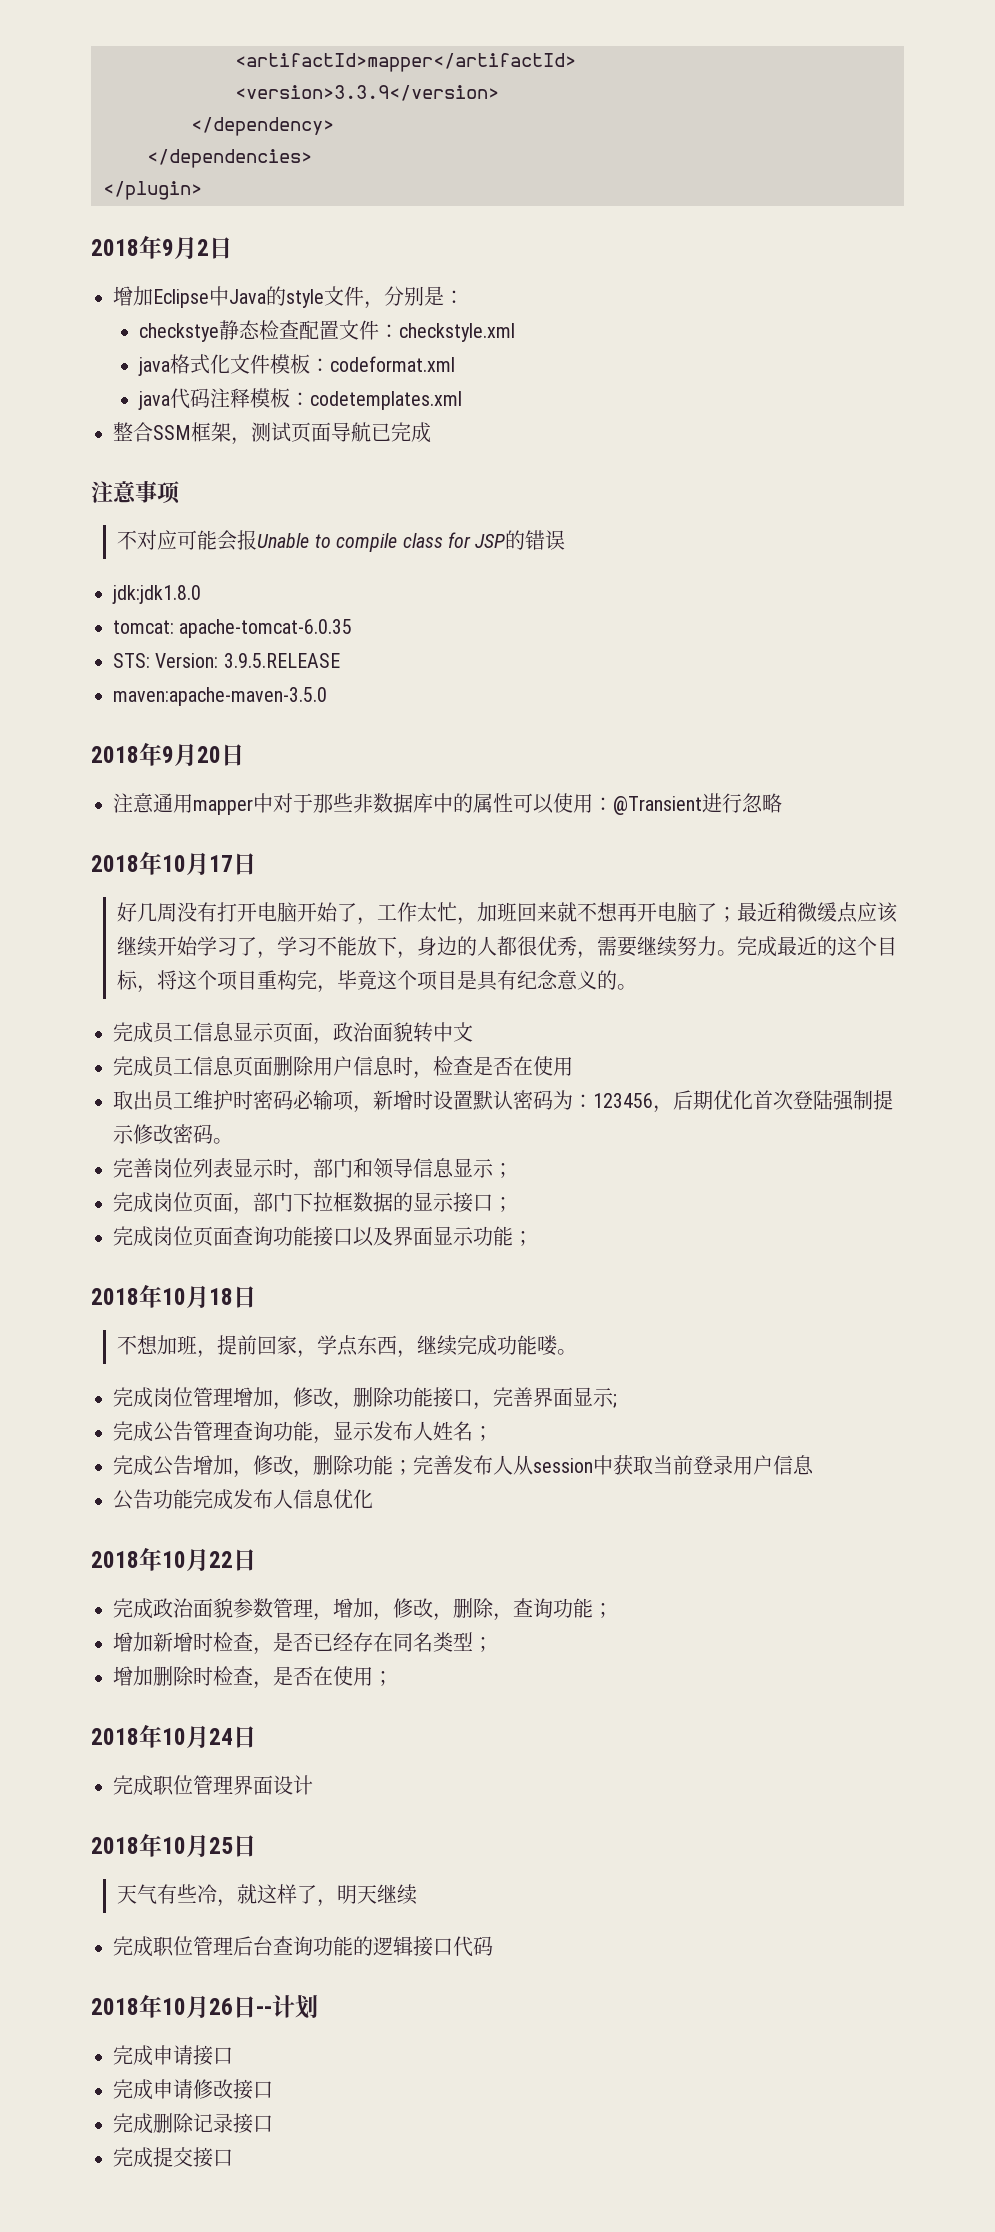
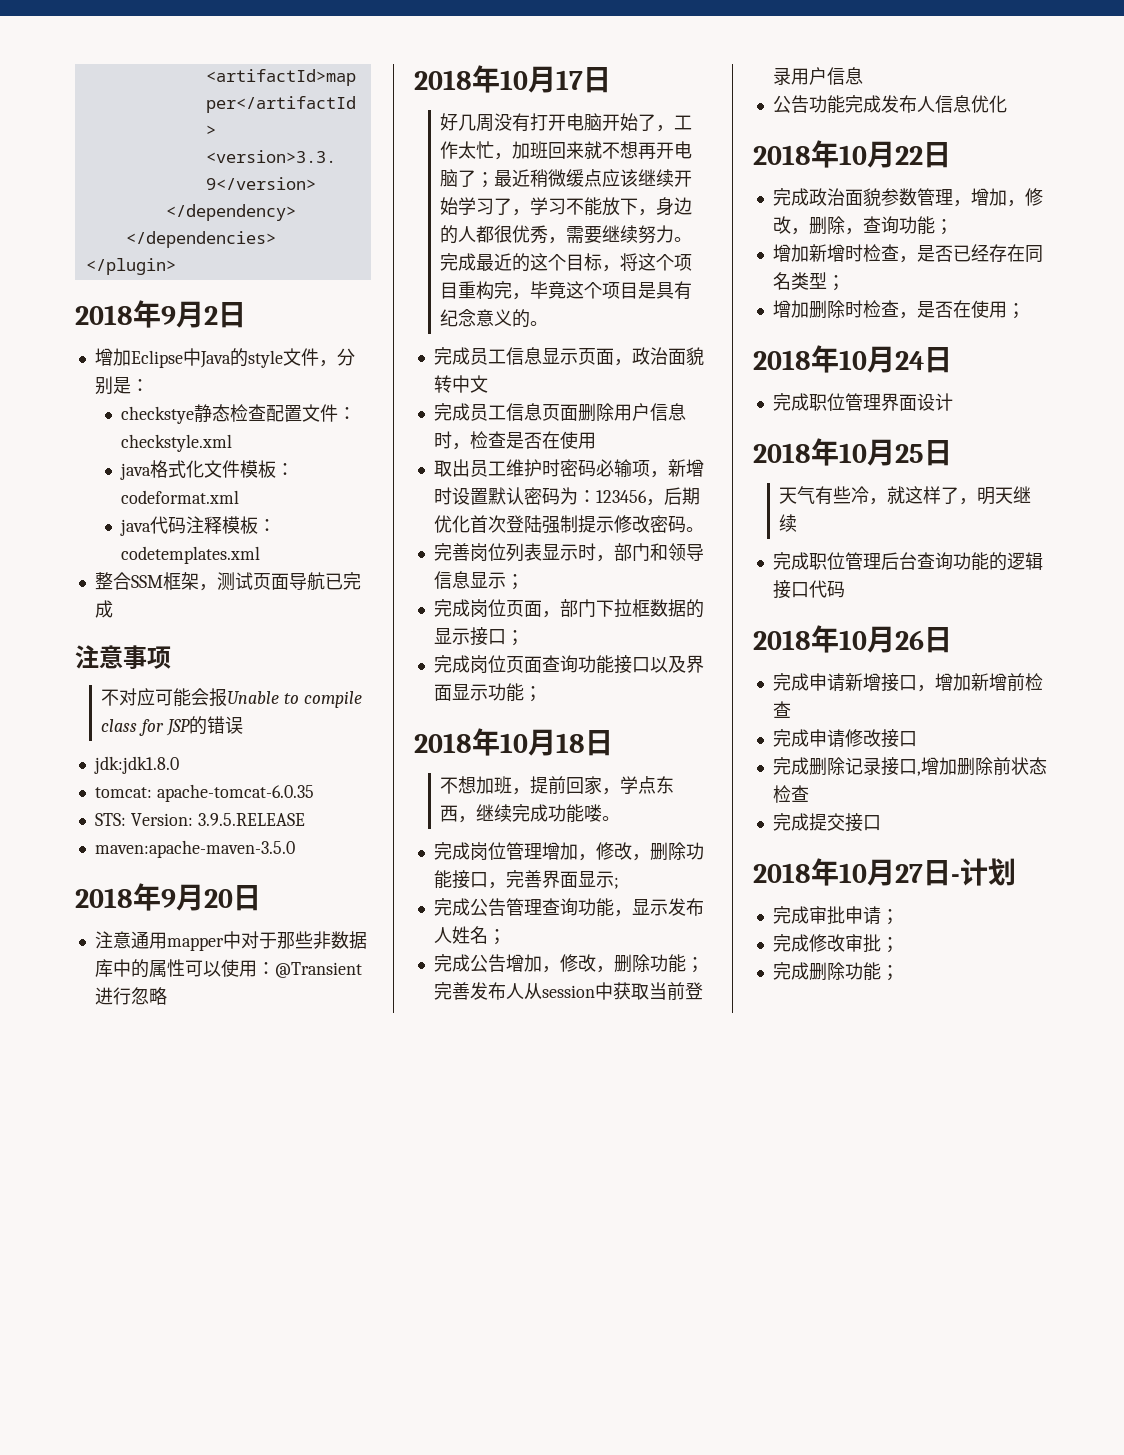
[256,1995,318,2019] [113,2045,233,2066] --计划 // 完成申请接口 -> [772,673,1043,692] [772,701,791,718] // 完成申请新增接口，增加新增前检查
[113,2147,233,2168] // 完成提交接口 -> [916,757,1047,776] [772,785,809,803] [772,813,881,832] [753,858,1016,886] [772,906,899,925] [772,934,899,953] [772,962,899,981] ,增加删除前状态检查 // 完成提交接口 // 2018年10月27日-计划 // 完成审批申请； // 完成修改审批； // 完成删除功能；

